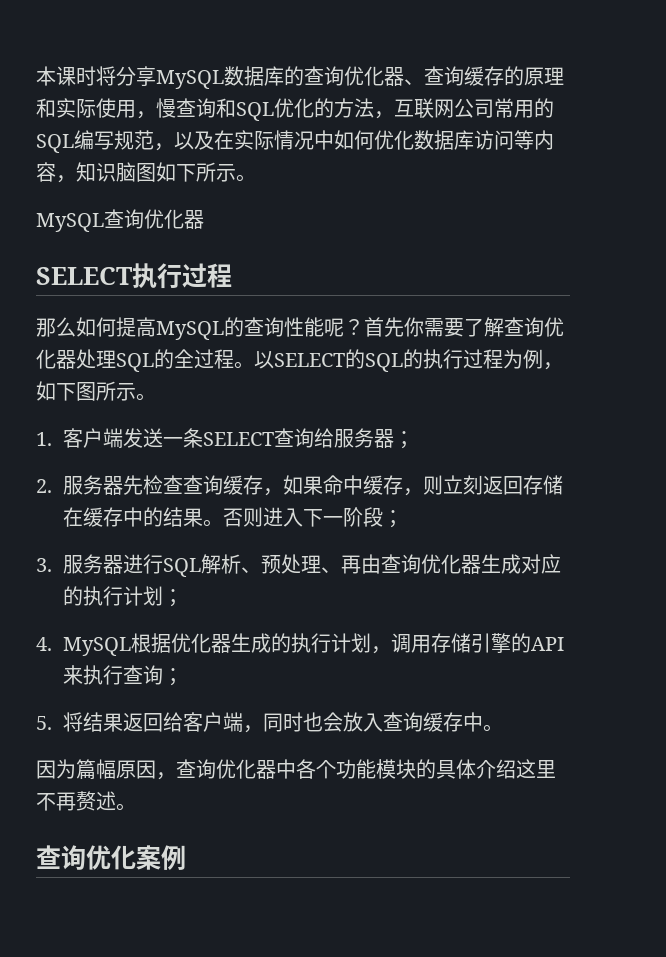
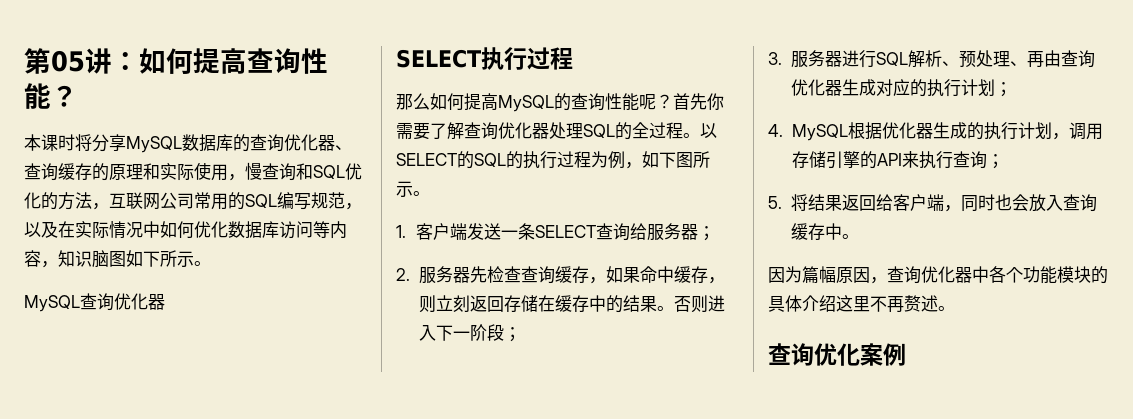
(36, 76) none -> [24,48,328,75] [24,83,78,109] 第05讲：如何提高查询性能？ //

